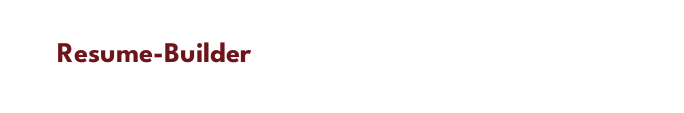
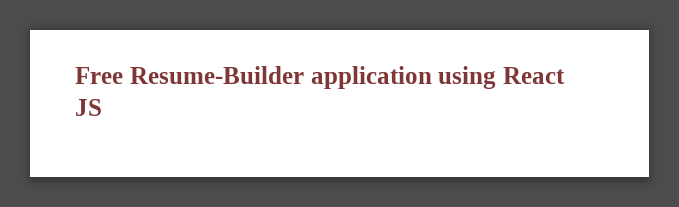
[57,42,252,63] Resume-Builder -> [75,66,565,89] [75,99,102,116] Free Resume-Builder application using React JS

